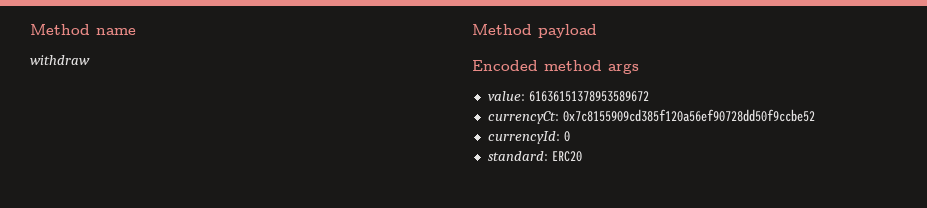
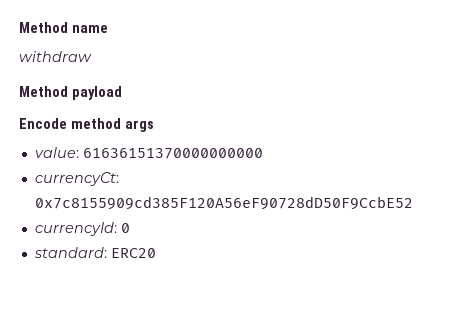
[472,60,538,71] Encoded -> [19,118,67,129] Encode
[528,91,649,102] 61636151378953589672 -> [82,148,263,159] 61636151370000000000
[562,109,815,122] 0x7c8155909cd385f120a56ef90728dd50f9ccbe52 -> [34,196,413,210] 0x7c8155909cd385F120A56eF90728dD50F9CcbE52

